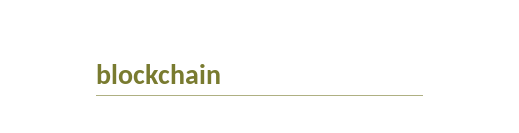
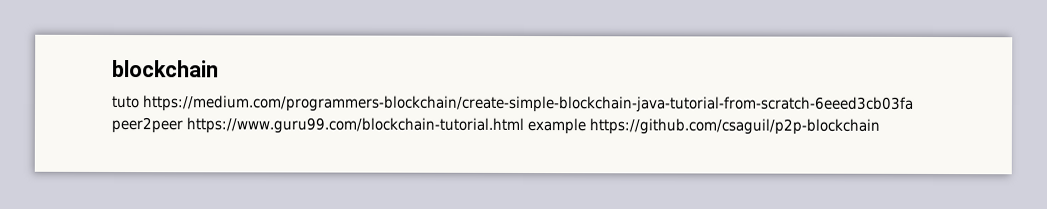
(221, 74) none -> [111,95,915,113] [111,116,881,135] // tuto https://medium.com/programmers-blockchain/create-simple-blockchain-java-tutorial-from-scratch-6eeed3cb03fa peer2peer https://www.guru99.com/blockchain-tutorial.html example https://github.com/csaguil/p2p-blockchain

